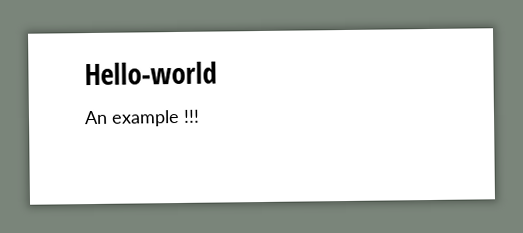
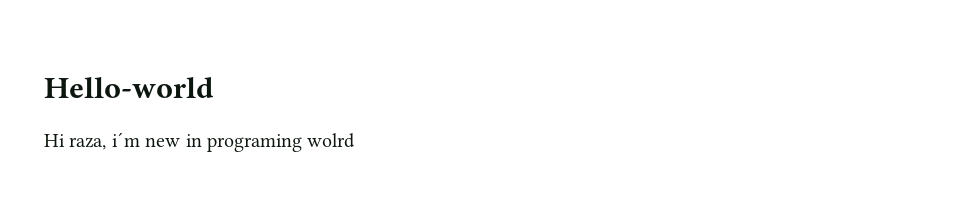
[84,109,200,127] An example !!! -> [44,132,356,152] Hi raza, i´m new in programing wolrd

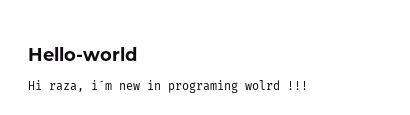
(356, 140) none -> [287,81,308,90] !!!

